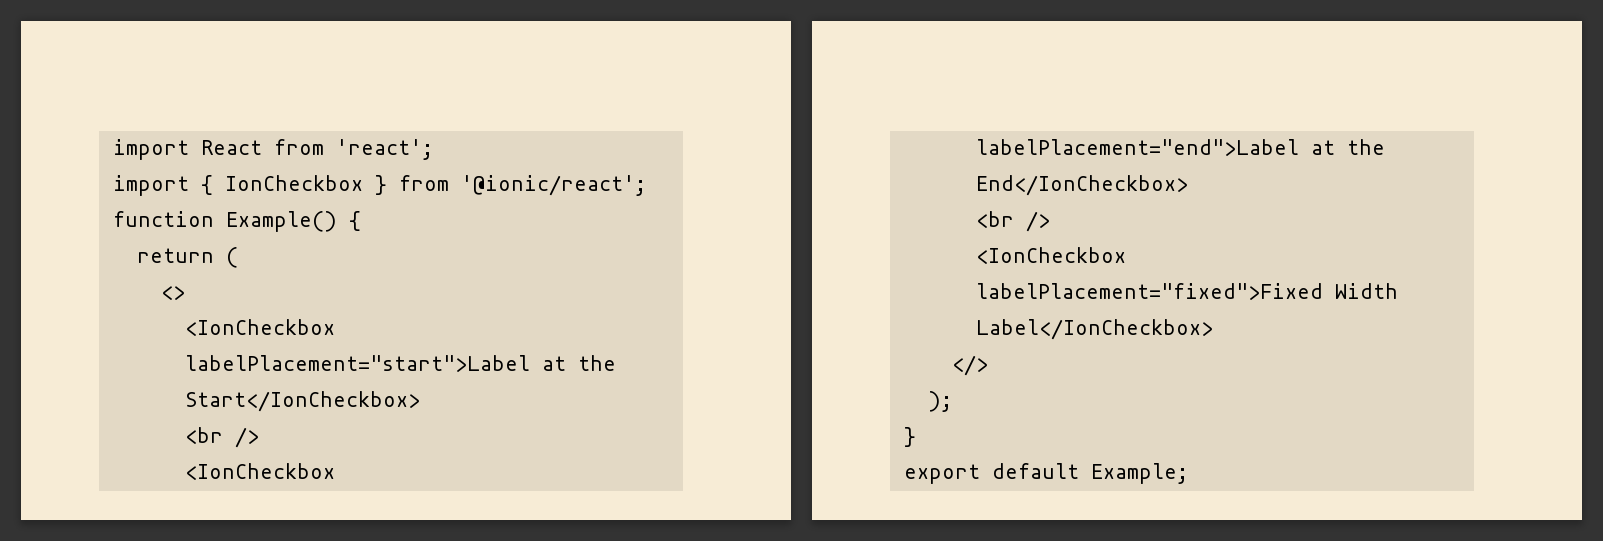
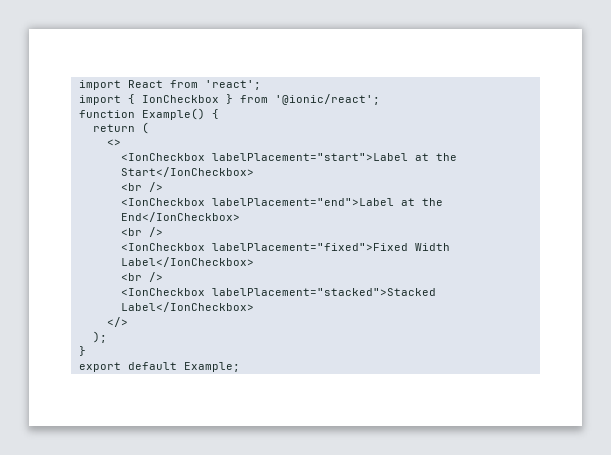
(1213, 329) none -> [120,272,163,282] [120,288,436,296] [120,302,254,312] // <br /> // <IonCheckbox labelPlacement="stacked">Stacked Label</IonCheckbox>

